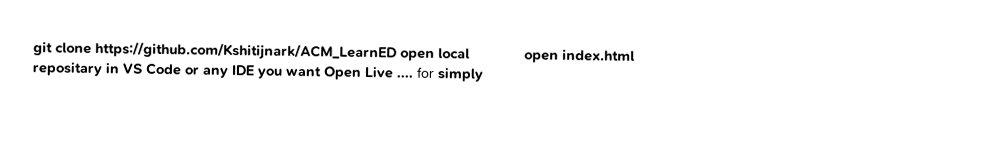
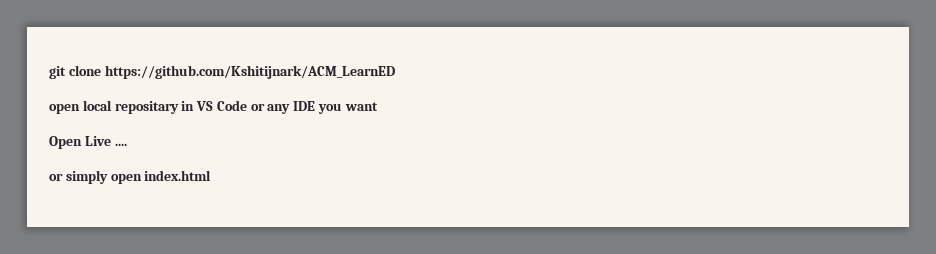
(397, 51) none -> (395, 72) //
(322, 71) none -> (378, 106) //
[416,66,435,79] for -> [49,173,63,181] // or

